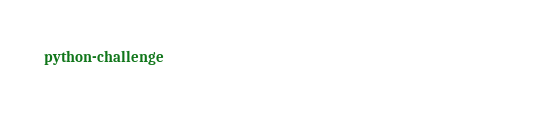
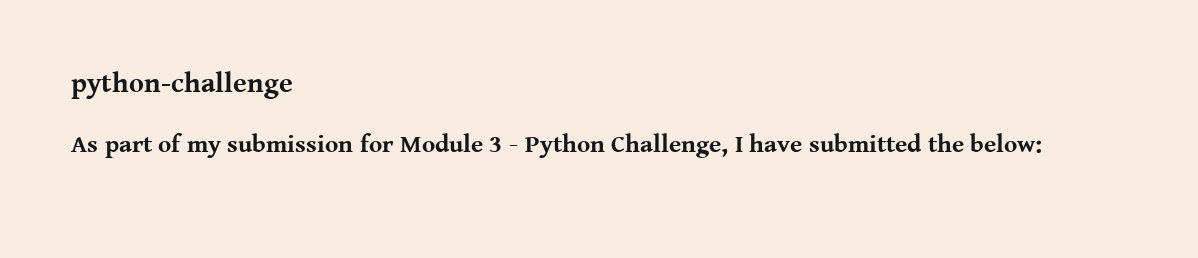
(164, 57) none -> [71,133,1043,158] // As part of my submission for Module 3 - Python Challenge, I have submitted the below:

